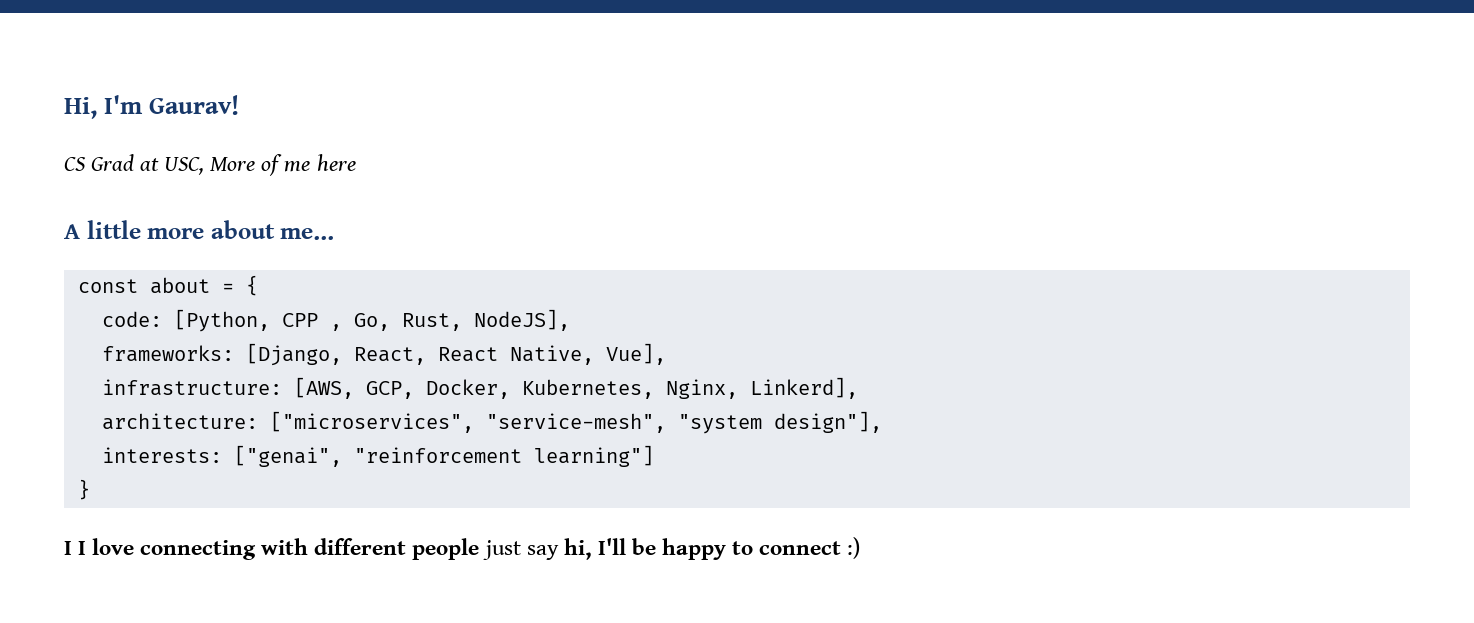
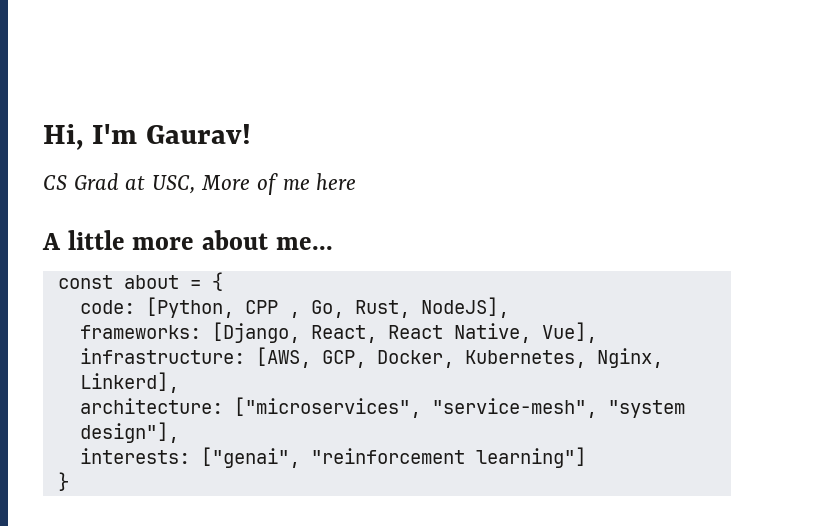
[64,537,861,560] // I I love connecting with different people just say hi, I'll be happy to connect :) -> (69, 481) none

